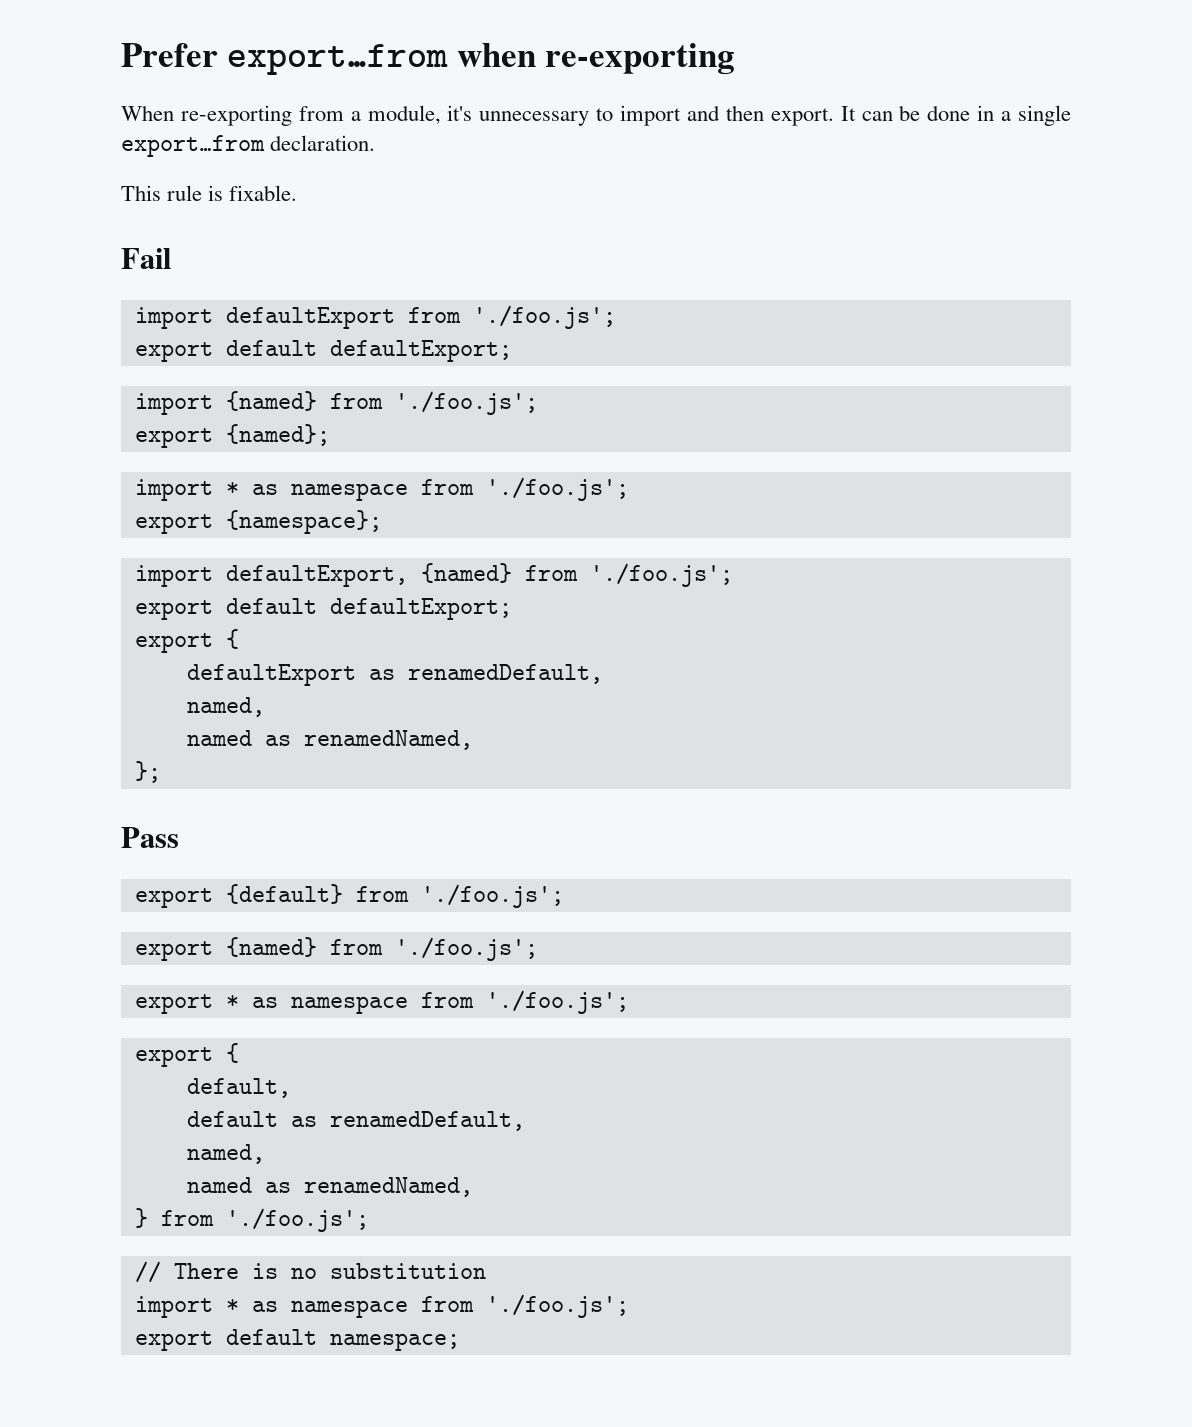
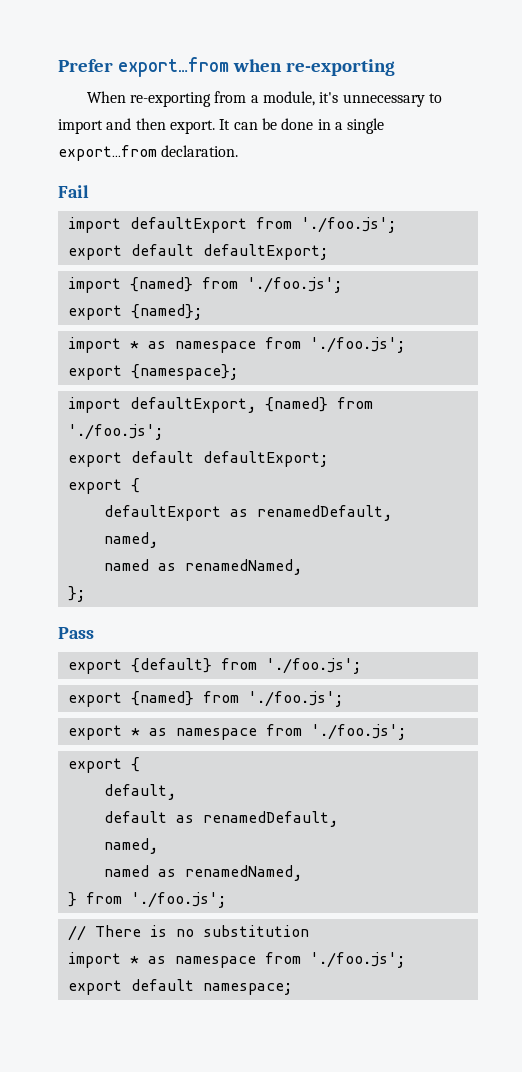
[121,185,298,201] // This rule is fixable. -> (239, 151) none

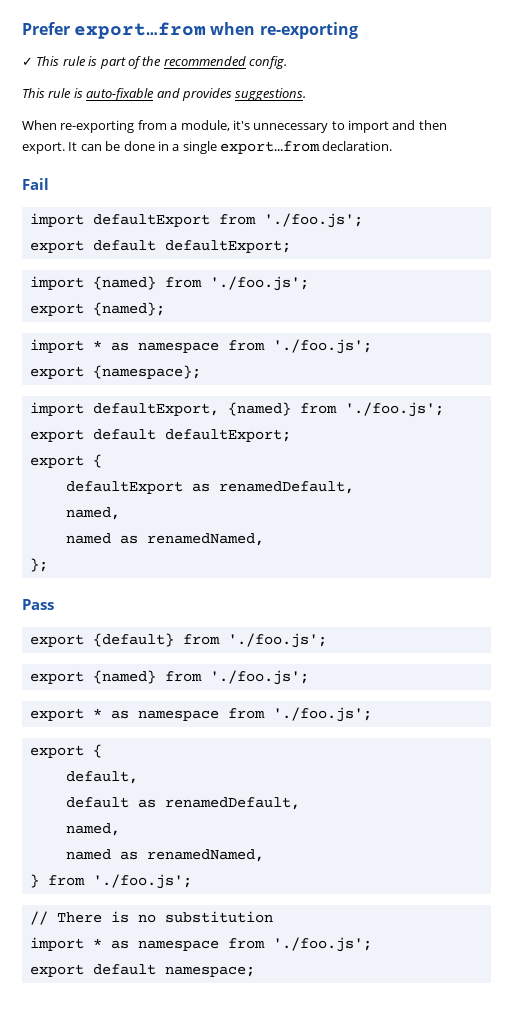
(395, 67) none -> [22,56,287,69] [22,88,307,101] // ✓ This rule is part of the recommended config. // This rule is auto-fixable and provides suggestions.

